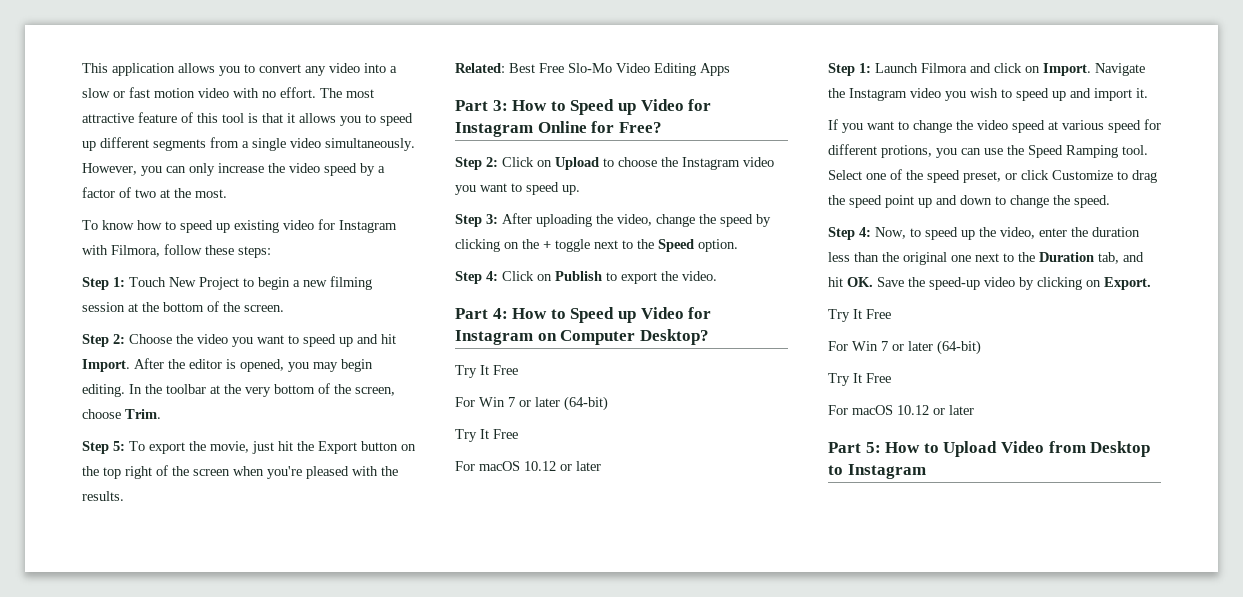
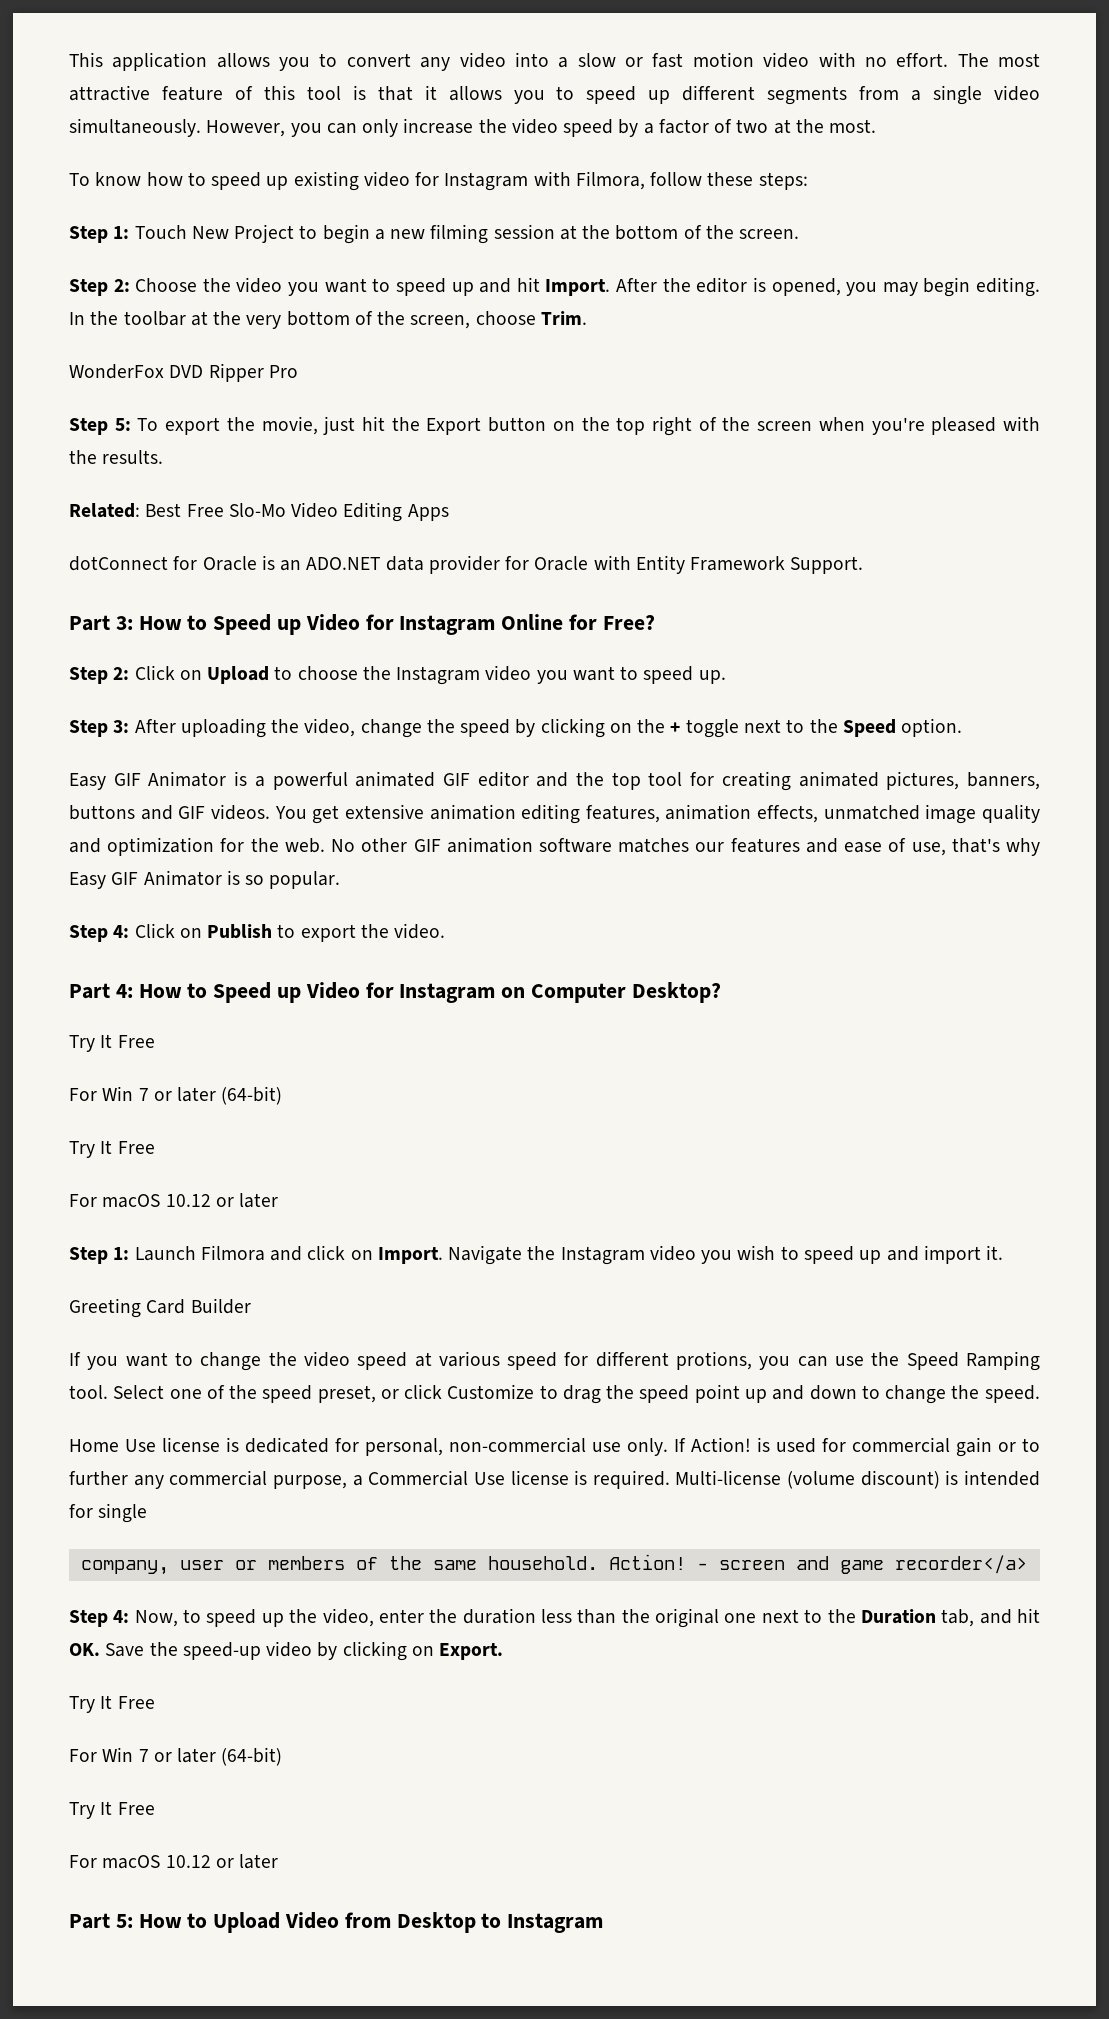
(161, 414) none -> [69,363,298,382] // WonderFox DVD Ripper Pro
(730, 69) none -> [69,555,864,574] // dotConnect for Oracle is an ADO.NET data provider for Oracle with Entity Framework Support.
(738, 245) none -> [69,771,1041,791] [69,804,1040,824] [69,837,1040,856] [69,870,341,889] // Easy GIF Animator is a powerful animated GIF editor and the top tool for creating animated pictures, banners, buttons and GIF videos. You get extensive animation editing features, animation effects, unmatched image quality and optimization for the web. No other GIF animation software matches our features and ease of use, that's why Easy GIF Animator is so popular.
(1148, 93) none -> [69,1298,251,1318] // Greeting Card Builder
(1110, 201) none -> [69,1437,1040,1457] [69,1470,1040,1489] [69,1503,148,1523] [80,1554,1027,1575] // Home Use license is dedicated for personal, non-commercial use only. If Action! is used for commercial gain or to further any commercial purpose, a Commercial Use license is required. Multi-license (volume discount) is intended for single // company, user or members of the same household. Action! - screen and game recorder</a>

